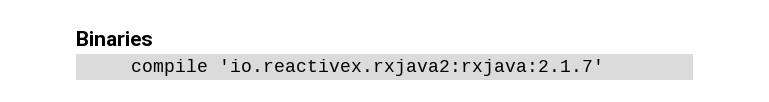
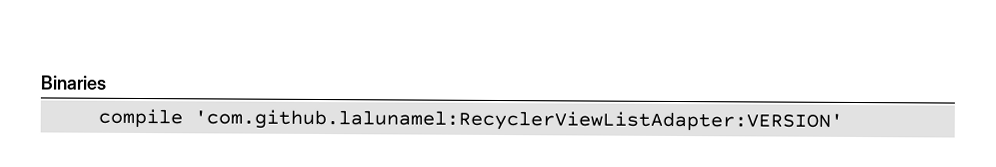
[218,59,604,76] 'io.reactivex.rxjava2:rxjava:2.1.7' -> [193,109,843,132] 'com.github.lalunamel:RecyclerViewListAdapter:VERSION'

